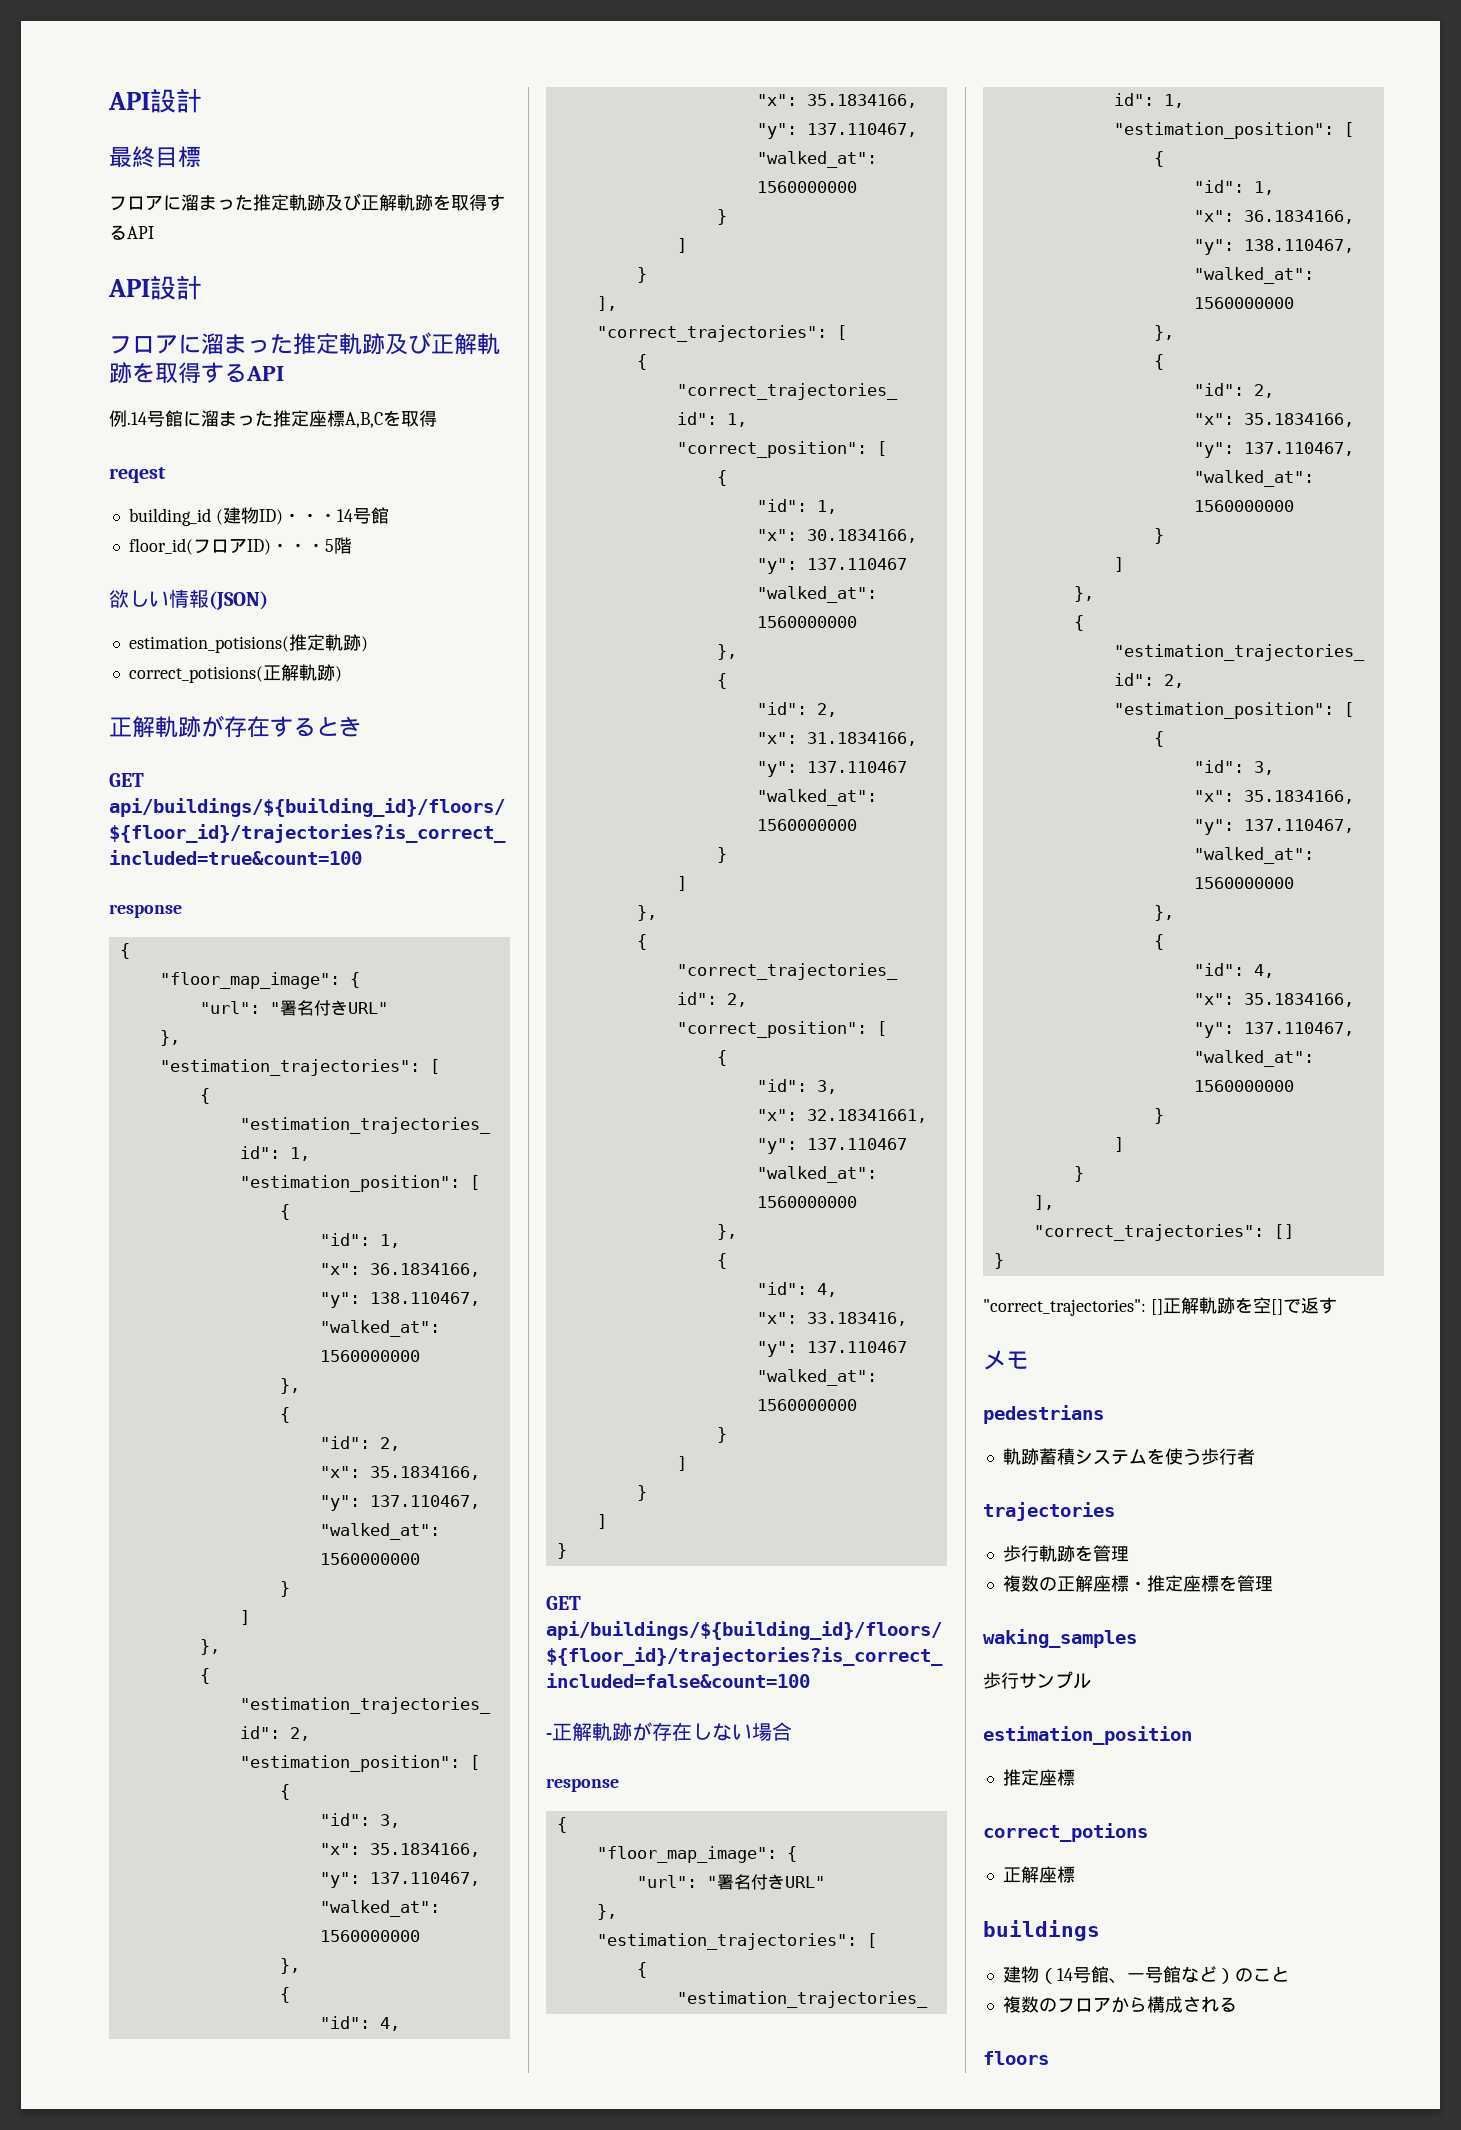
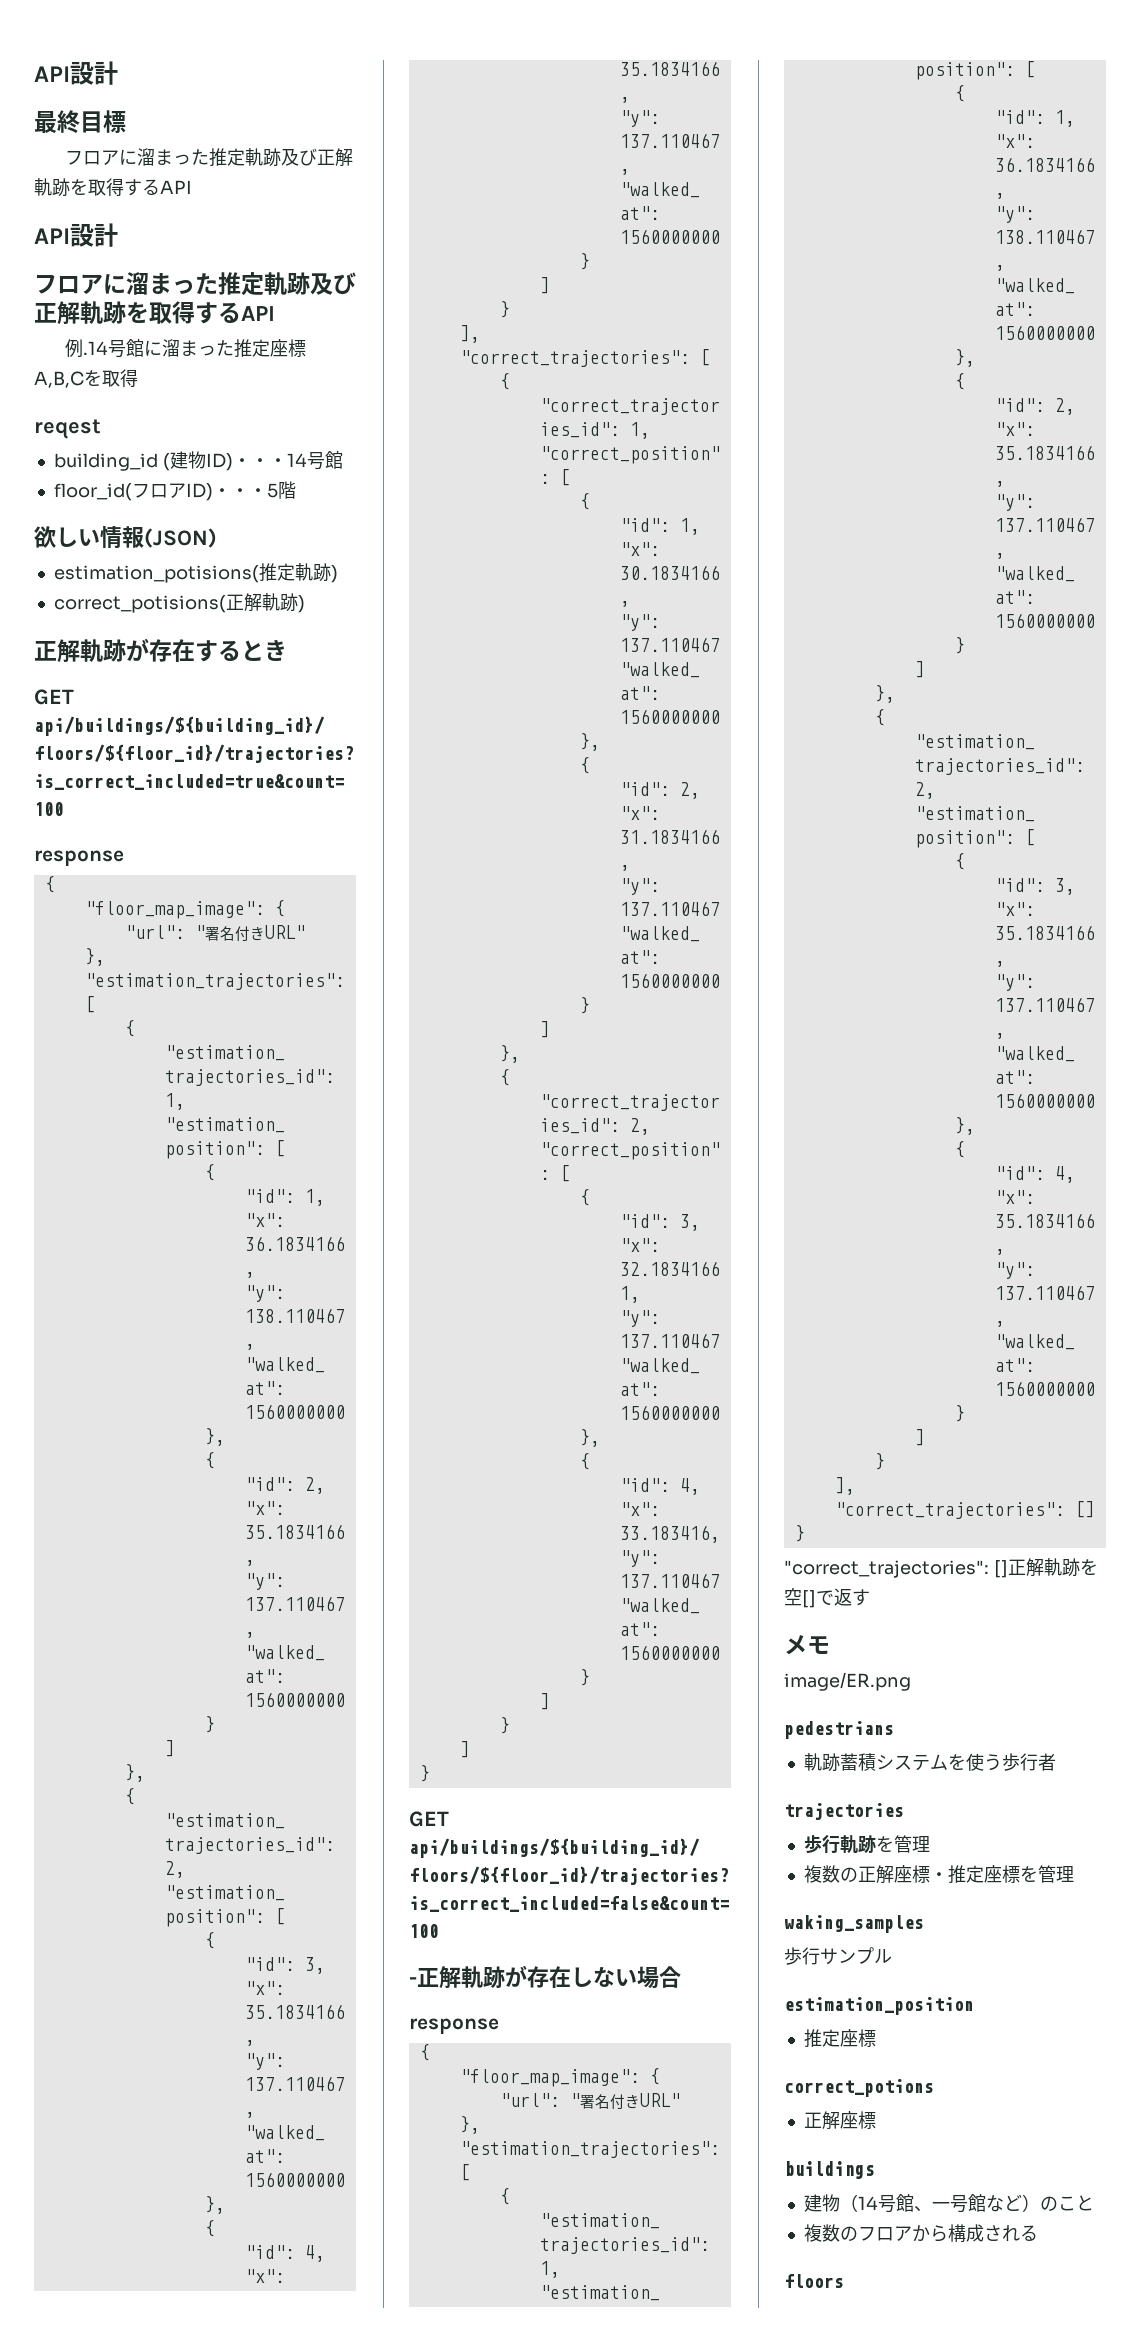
(1029, 1360) none -> [784,1672,911,1691] // image/ER.png

